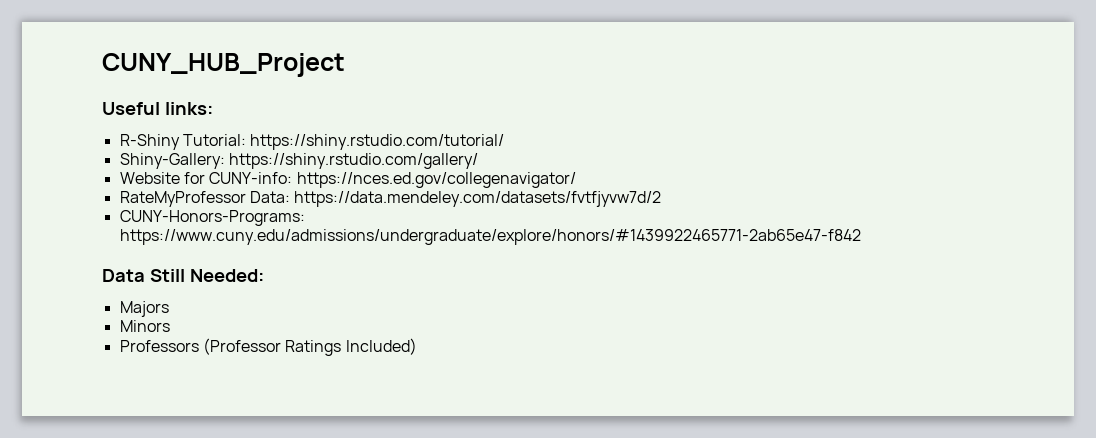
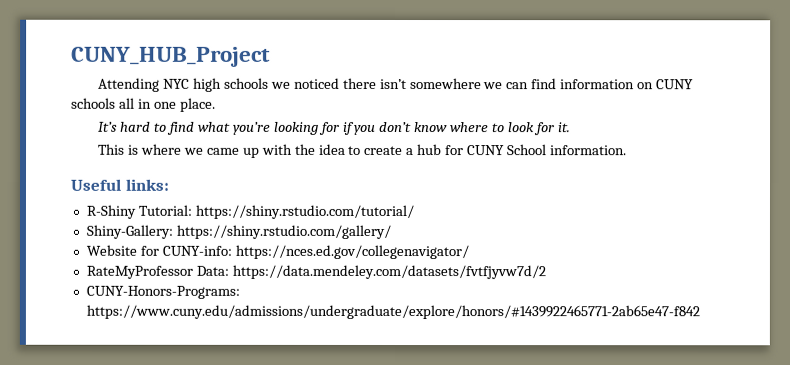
(345, 65) none -> [98,77,695,92] [71,97,216,112] [98,121,571,136] [98,143,627,158] // Attending NYC high schools we noticed there isn’t somewhere we can find information on CUNY schools all in one place. // It’s hard to find what you’re looking for if you don’t know where to look for it. // This is where we came up with the idea to create a hub for CUNY School information.
[102,269,264,282] [119,301,169,317] [119,320,170,332] [119,338,417,356] // Data Still Needed: // Majors // Minors // Professors (Professor Ratings Included) -> (700, 312) none

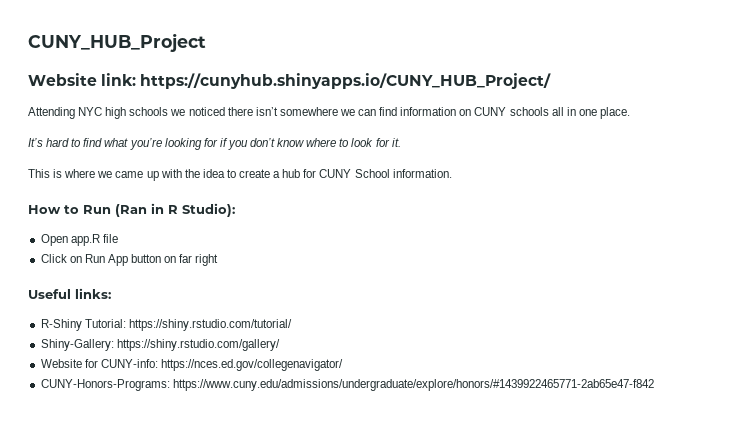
(271, 56) none -> [28,73,552,89] // Website link: https://cunyhub.shinyapps.io/CUNY_HUB_Project/
(627, 150) none -> [28,203,235,217] [40,234,118,246] [40,254,219,266] // How to Run (Ran in R Studio): // Open app.R file // Click on Run App button on far right
[85,264,546,280] // RateMyProfessor Data: https://data.mendeley.com/datasets/fvtfjyvw7d/2 -> (343, 365) none

